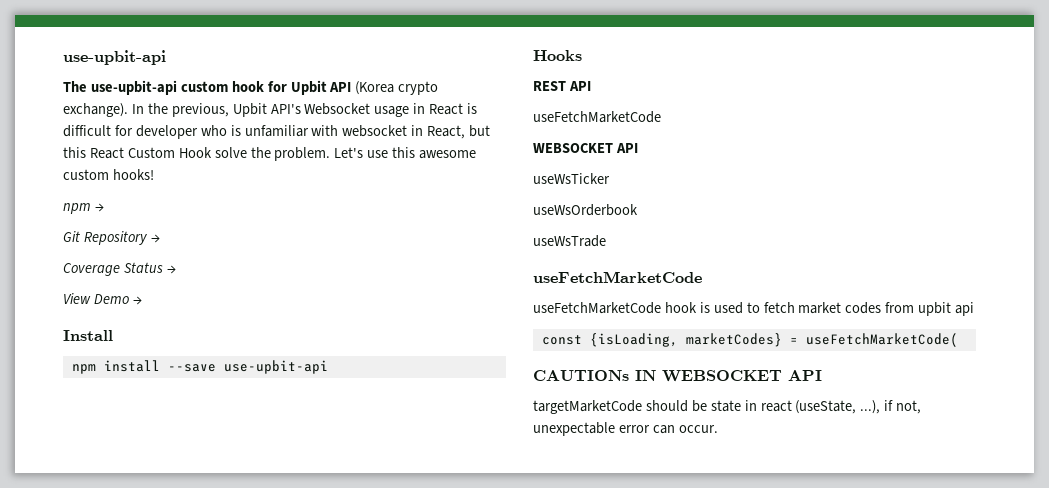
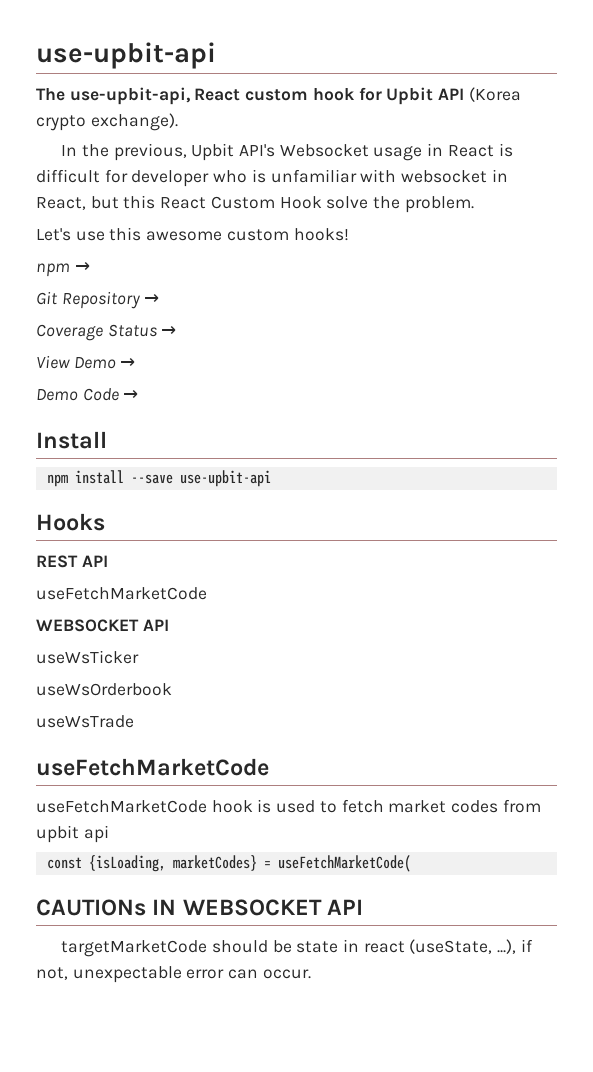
[90,80,177,95] use-upbit-api -> [69,87,241,105] use-upbit-api, React
(128, 110) none -> (178, 122) //
(331, 154) none -> (474, 204) //
(142, 300) none -> [36,388,139,401] // Demo Code →

